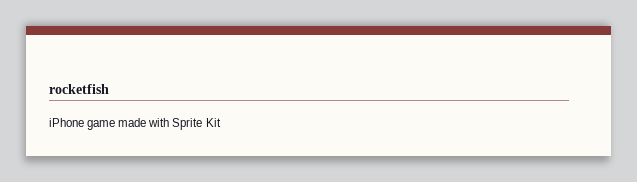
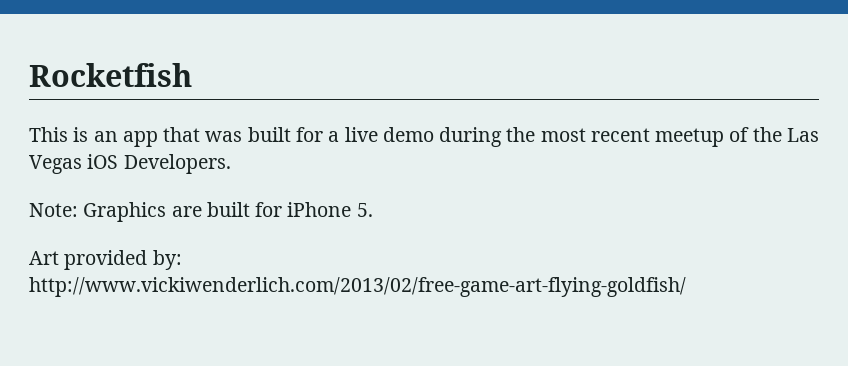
[49,84,109,94] [49,118,221,130] rocketfish // iPhone game made with Sprite Kit -> [29,63,192,87] [29,127,820,147] [29,154,231,174] [29,202,373,222] [29,250,182,270] [29,277,686,297] Rocketfish // This is an app that was built for a live demo during the most recent meetup of the Las Vegas iOS Developers. // Note: Graphics are built for iPhone 5. // Art provided by: http://www.vickiwenderlich.com/2013/02/free-game-art-flying-goldfish/

